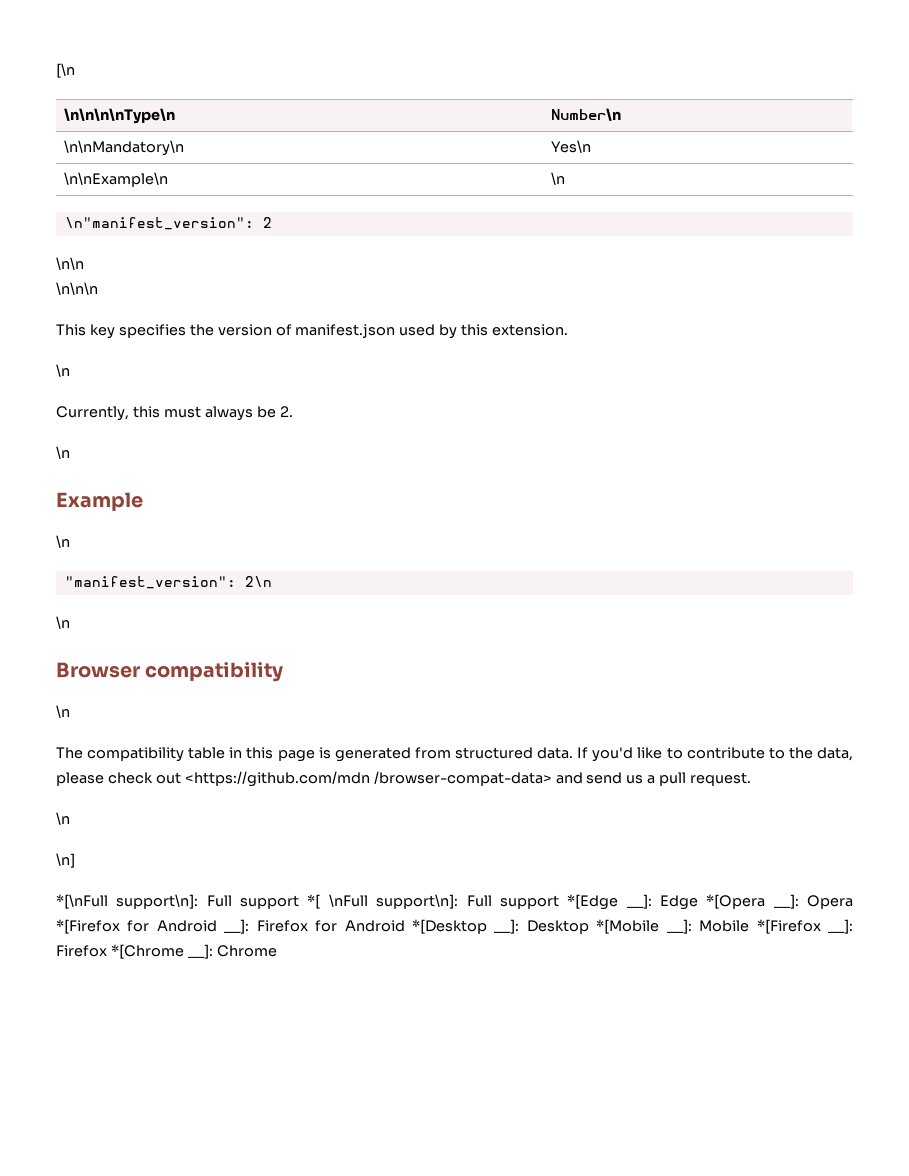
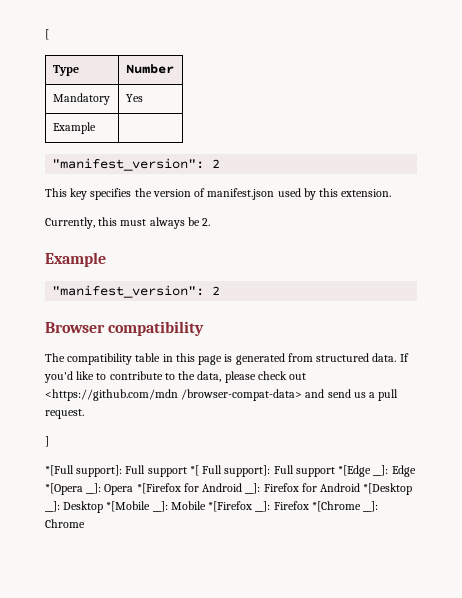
[56,63,75,78] [63,108,175,124] [550,108,621,121] [63,140,184,156] [550,140,591,153] [63,172,168,187] [550,172,565,185] [64,217,272,230] [56,257,84,270] [56,282,98,295] [\n // \n\n\n\nType\n | Number\n // \n\nMandatory\n | Yes\n // \n\nExample\n | \n // \n"manifest_version": 2 // \n\n // \n\n\n -> [45,29,49,40] [52,65,79,76] [125,64,174,74] [52,93,110,105] [125,94,143,102] [52,122,96,134] [52,158,221,171] [ // Type | Number // Mandatory | Yes // Example | // "manifest_version": 2
[56,364,70,377] // \n -> (392, 193) none
[56,446,70,459] [56,492,143,511] [56,535,70,548] [64,576,272,589] [56,616,70,629] // \n // Example // \n // "manifest_version": 2\n // \n -> [45,252,106,267] [52,285,221,298] // Example // "manifest_version": 2
[56,705,70,718] // \n -> (205, 328) none
[56,812,70,825] [56,853,75,868] [56,894,199,909] \n // \n] // *[\nFull support\n]: -> [45,436,49,447] [45,465,123,477] ] // *[Full support]:
[328,894,459,909] \nFull support\n]: -> [202,465,271,477] Full support]:

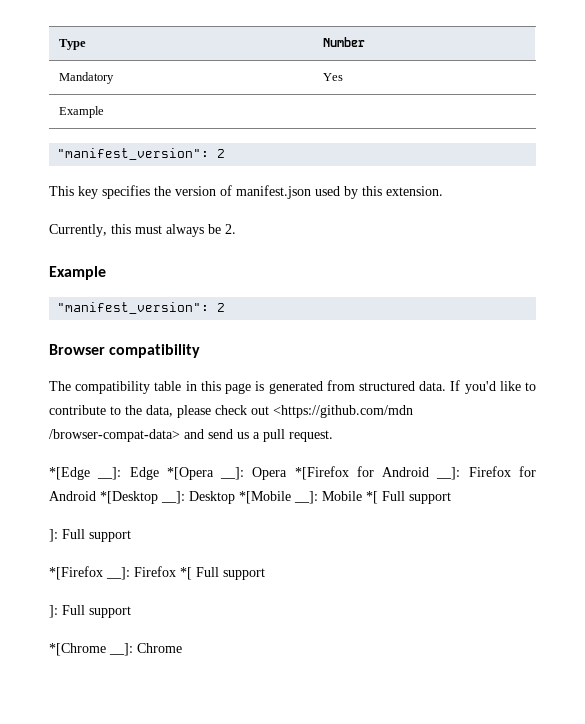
[45,29,49,40] [ // -> (58, 44) none
[45,436,49,447] [45,465,335,477] ] // *[Full support]: Full support *[ Full support]: Full support -> (333, 436) none
[208,501,309,512] *[Firefox __]: Firefox -> [366,491,451,504] [49,529,131,542] [49,566,265,580] [49,605,131,618] *[ Full support // ]: Full support // *[Firefox __]: Firefox *[ Full support // ]: Full support //

